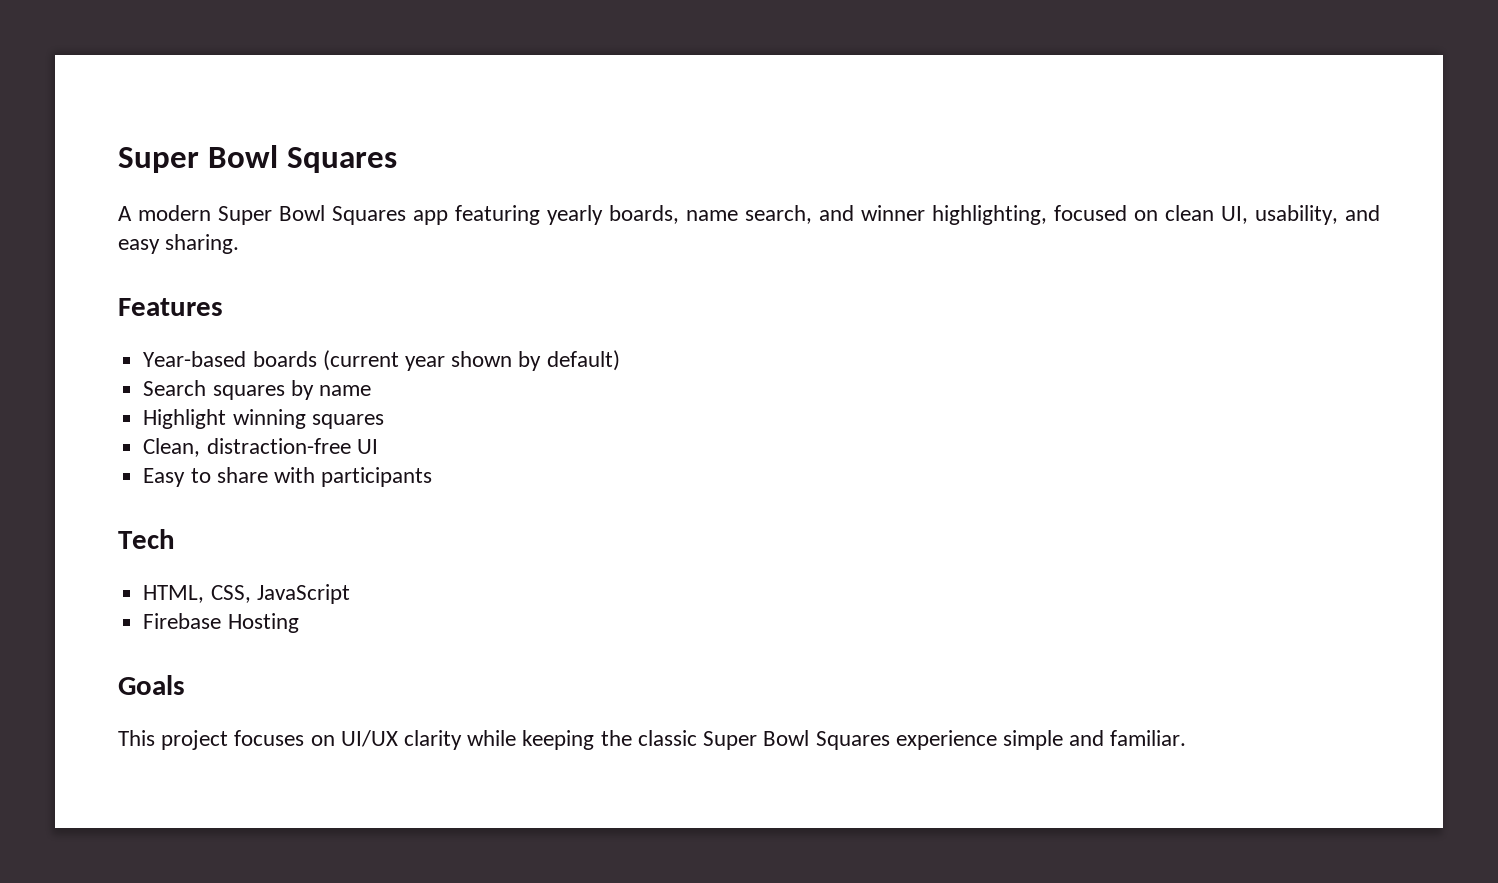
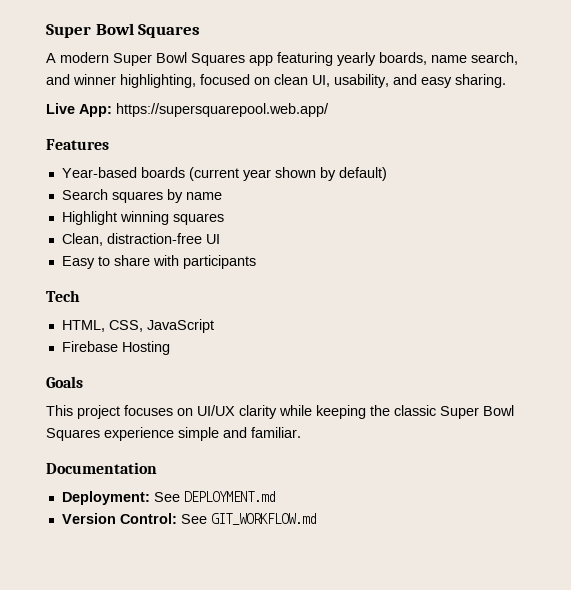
(240, 244) none -> [46,103,329,117] // Live App: https://supersquarepool.web.app/
(1187, 738) none -> [46,462,157,474] [61,491,275,505] [61,513,316,525] // Documentation // Deployment: See DEPLOYMENT.md // Version Control: See GIT_WORKFLOW.md

